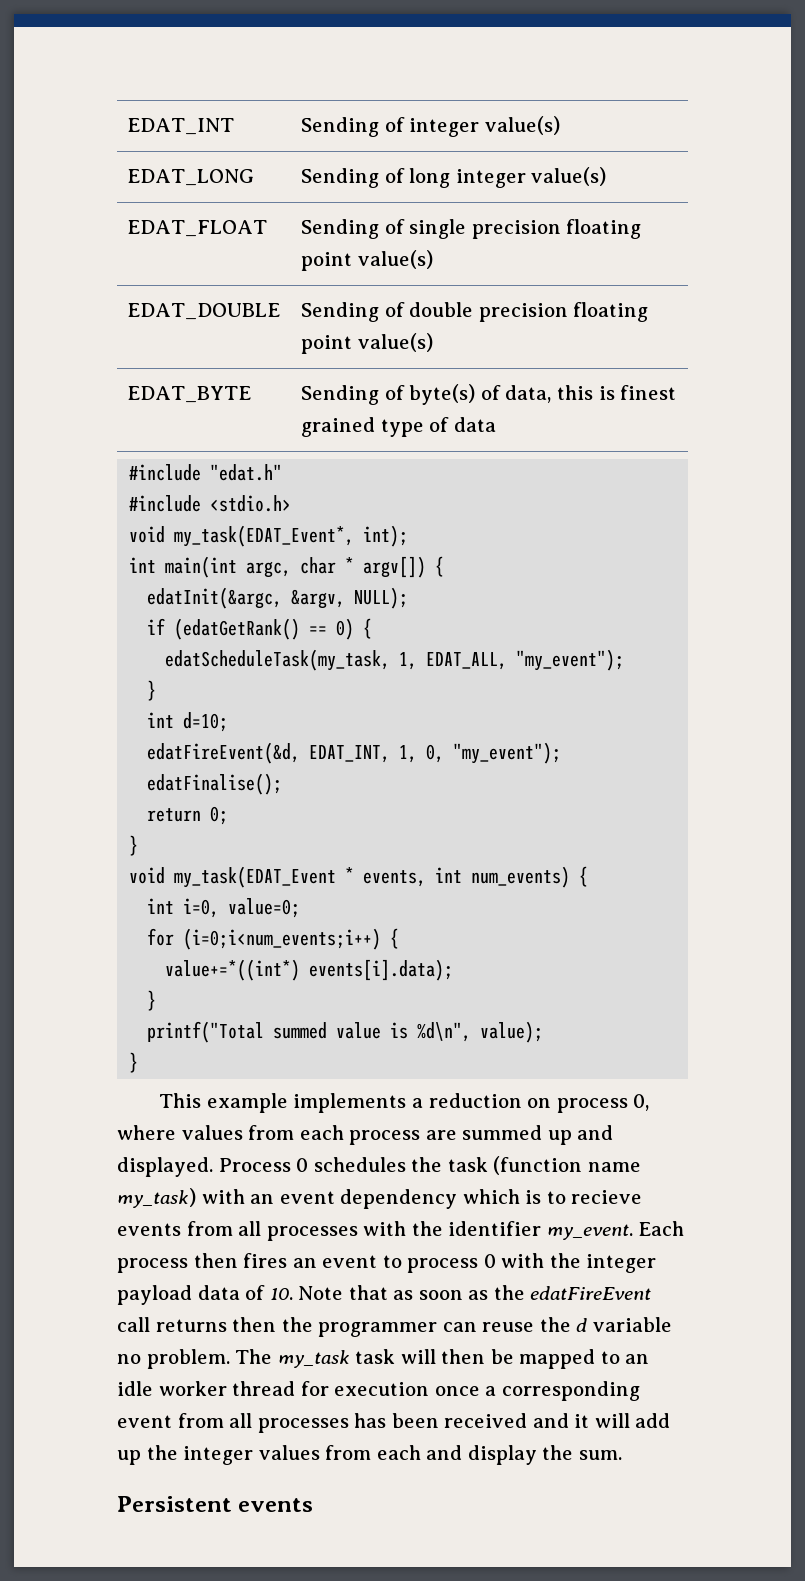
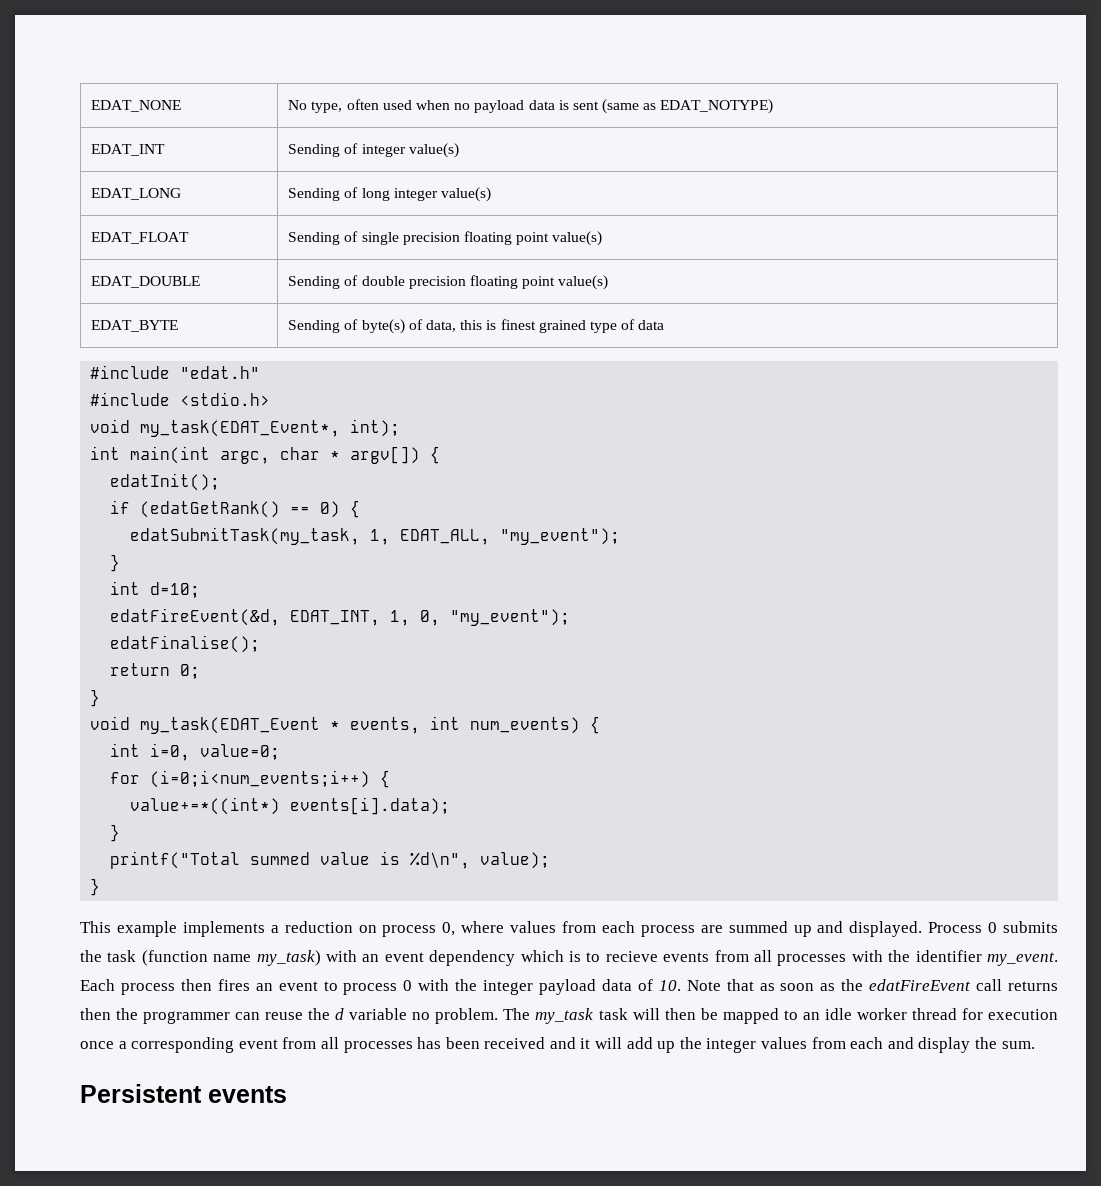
(127, 126) none -> [91,100,182,112] [288,99,774,114] EDAT_NONE | No type, often used when no payload data is sent (same as EDAT_NOTYPE) //
[147,587,409,609] edatInit(&argc, &argv, NULL); -> [110,473,221,491] edatInit();
[165,649,391,671] edatScheduleTask(my_task, -> [130,527,361,545] edatSubmitTask(my_task,
[313,1157,406,1172] schedules -> [1002,921,1058,933] submits

